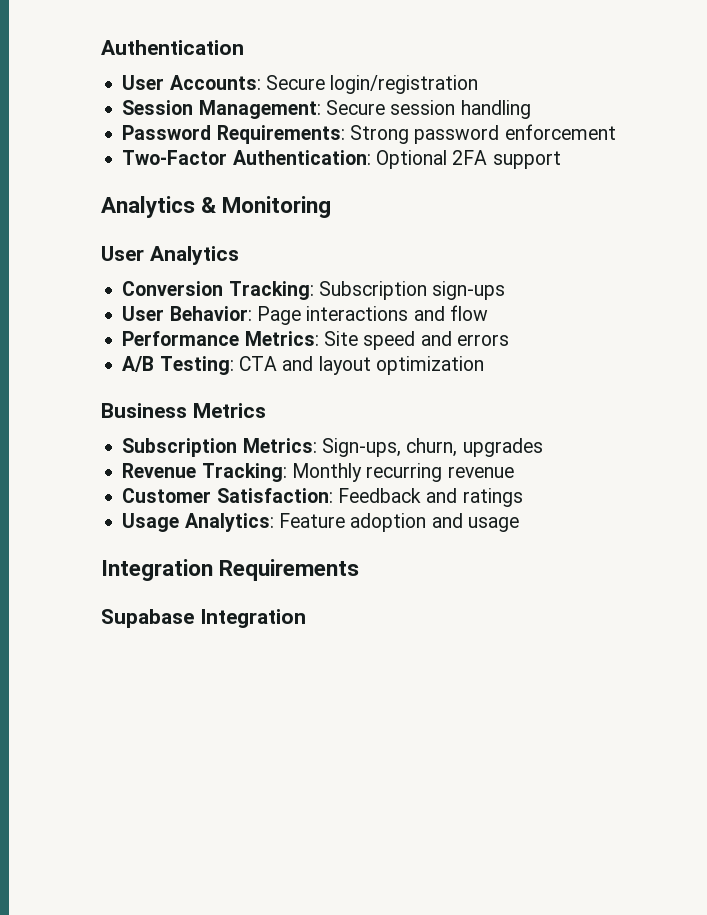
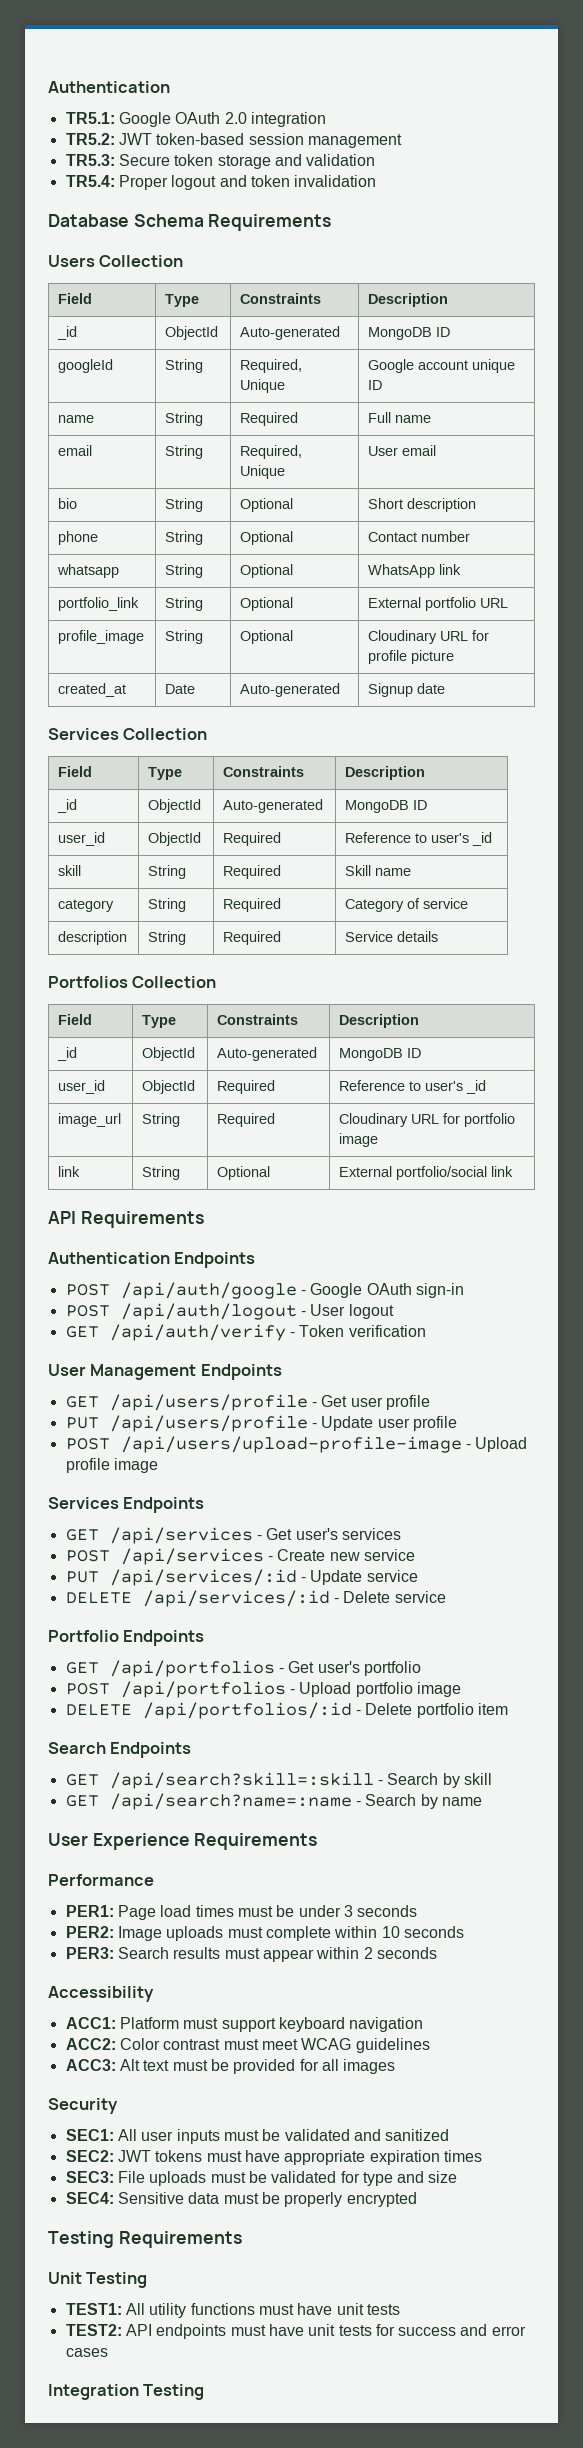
[122,75,479,94] [122,100,531,119] [122,124,616,144] [122,150,561,169] [101,196,332,218] [101,246,239,265] [122,281,506,300] [122,305,488,325] [122,331,509,350] [122,356,484,375] [101,403,266,418] [122,438,543,457] [122,463,514,482] [122,488,523,507] [122,513,519,532] [101,559,360,581] [101,609,306,628] User Accounts: Secure login/registration // Session Management: Secure session handling // Password Requirements: Strong password enforcement // Two-Factor Authentication: Optional 2FA support // Analytics & Monitoring // User Analytics // Conversion Tracking: Subscription sign-ups // User Behavior: Page interactions and flow // Performance Metrics: Site speed and errors // A/B Testing: CTA and layout optimization // Business Metrics // Subscription Metrics: Sign-ups, churn, upgrades // Revenue Tracking: Monthly recurring revenue // Customer Satisfaction: Feedback and ratings // Usage Analytics: Feature adoption and usage // Integration Requirements // Supabase Integration -> [65,112,326,127] [65,133,402,148] [65,154,376,169] [65,175,377,190] [48,214,332,231] [48,255,184,267] [58,293,93,304] [165,294,200,307] [240,293,322,304] [368,293,449,307] [57,326,78,340] [165,326,219,340] [240,326,341,340] [368,327,451,340] [58,359,114,373] [165,359,204,373] [240,359,303,373] [240,379,286,393] [368,359,516,373] [368,380,383,390] [58,415,95,423] [165,412,204,426] [240,412,299,426] [368,412,432,423] [58,445,93,456] [165,445,204,459] [240,445,303,459] [240,465,286,479] [368,445,437,456] [58,498,78,509] [165,498,204,512] [240,498,294,512] [368,498,477,512] [58,531,99,545] [165,531,204,545] [240,531,294,545] [368,531,471,542] [57,564,120,578] [165,564,204,578] [240,564,294,578] [368,564,462,578] [58,597,140,611] [165,597,204,611] [240,597,294,611] [368,597,509,611] [58,630,145,644] [165,630,204,644] [240,630,294,644] [368,630,490,644] [368,650,455,664] [58,683,127,697] [165,684,196,694] [240,683,341,697] [368,683,446,697] [48,728,208,740] [58,766,93,777] [148,767,183,780] [223,766,305,777] [345,766,426,780] [57,799,78,813] [148,799,202,813] [223,799,324,813] [345,800,428,813] [58,832,106,846] [148,832,202,846] [223,832,282,846] [345,832,493,846] [58,865,82,876] [148,865,187,879] [223,865,282,879] [345,865,412,876] [58,899,115,912] [148,898,187,912] [223,898,282,912] [345,898,469,912] [58,931,128,945] [148,931,187,945] [223,931,282,945] [345,931,439,942] [48,976,217,988] [58,1014,93,1025] [142,1015,177,1028] [217,1014,299,1025] [339,1014,420,1028] [57,1047,78,1061] [142,1047,196,1061] [217,1047,318,1061] [339,1048,422,1061] [58,1080,106,1094] [142,1080,196,1094] [217,1080,276,1094] [339,1080,487,1094] [58,1113,122,1127] [142,1113,181,1127] [217,1113,276,1127] [339,1113,516,1127] [339,1133,379,1147] [58,1166,81,1177] [142,1166,181,1180] [217,1166,271,1180] [339,1166,514,1180] [48,1211,204,1228] [48,1252,256,1268] [65,1282,464,1299] [65,1303,394,1320] [65,1324,426,1341] [48,1364,282,1380] [65,1394,430,1411] [65,1415,457,1432] [65,1436,528,1453] [65,1458,158,1473] [48,1497,205,1513] [65,1527,401,1544] [65,1548,415,1565] [65,1569,418,1586] [65,1590,446,1607] [48,1630,205,1646] [65,1660,421,1677] [65,1681,461,1698] [65,1702,508,1719] [48,1742,192,1758] [65,1772,492,1789] [65,1793,482,1810] [48,1833,318,1850] [48,1874,154,1886] [65,1905,418,1920] [65,1926,464,1941] [65,1947,437,1962] [48,1986,154,2002] [65,2017,424,2032] [65,2038,430,2053] [65,2059,396,2074] [48,2098,118,2114] [65,2129,450,2144] [65,2150,482,2165] [65,2171,458,2186] [65,2192,417,2207] [48,2231,242,2248] [48,2272,148,2288] [65,2303,400,2318] [65,2324,526,2339] [65,2348,108,2357] [48,2384,205,2400] TR5.1: Google OAuth 2.0 integration // TR5.2: JWT token-based session management // TR5.3: Secure token storage and validation // TR5.4: Proper logout and token invalidation // Database Schema Requirements // Users Collection // Field | Type | Constraints | Description // _id | ObjectId | Auto-generated | MongoDB ID // googleId | String | Required, Unique | Google account unique ID // name | String | Required | Full name // email | String | Required, Unique | User email // bio | String | Optional | Short description // phone | String | Optional | Contact number // whatsapp | String | Optional | WhatsApp link // portfolio_link | String | Optional | External portfolio URL // profile_image | String | Optional | Cloudinary URL for profile picture // created_at | Date | Auto-generated | Signup date // Services Collection // Field | Type | Constraints | Description // _id | ObjectId | Auto-generated | MongoDB ID // user_id | ObjectId | Required | Reference to user's _id // skill | String | Required | Skill name // category | String | Required | Category of service // description | String | Required | Service details // Portfolios Collection // Field | Type | Constraints | Description // _id | ObjectId | Auto-generated | MongoDB ID // user_id | ObjectId | Required | Reference to user's _id // image_url | String | Required | Cloudinary URL for portfolio image // link | String | Optional | External portfolio/social link // API Requirements // Authentication Endpoints // POST /api/auth/google - Google OAuth sign-in // POST /api/auth/logout - User logout // GET /api/auth/verify - Token verification // User Management Endpoints // GET /api/users/profile - Get user profile // PUT /api/users/profile - Update user profile // POST /api/users/upload-profile-image - Upload profile image // Services Endpoints // GET /api/services - Get user's services // POST /api/services - Create new service // PUT /api/services/:id - Update service // DELETE /api/services/:id - Delete service // Portfolio Endpoints // GET /api/portfolios - Get user's portfolio // POST /api/portfolios - Upload portfolio image // DELETE /api/portfolios/:id - Delete portfolio item // Search Endpoints // GET /api/search?skill=:skill - Search by skill // GET /api/search?name=:name - Search by name // User Experience Requirements // Performance // PER1: Page load times must be under 3 seconds // PER2: Image uploads must complete within 10 seconds // PER3: Search results must appear within 2 seconds // Accessibility // ACC1: Platform must support keyboard navigation // ACC2: Color contrast must meet WCAG guidelines // ACC3: Alt text must be provided for all images // Security // SEC1: All user inputs must be validated and sanitized // SEC2: JWT tokens must have appropriate expiration times // SEC3: File uploads must be validated for type and size // SEC4: Sensitive data must be properly encrypted // Testing Requirements // Unit Testing // TEST1: All utility functions must have unit tests // TEST2: API endpoints must have unit tests for success and error cases // Integration Testing

